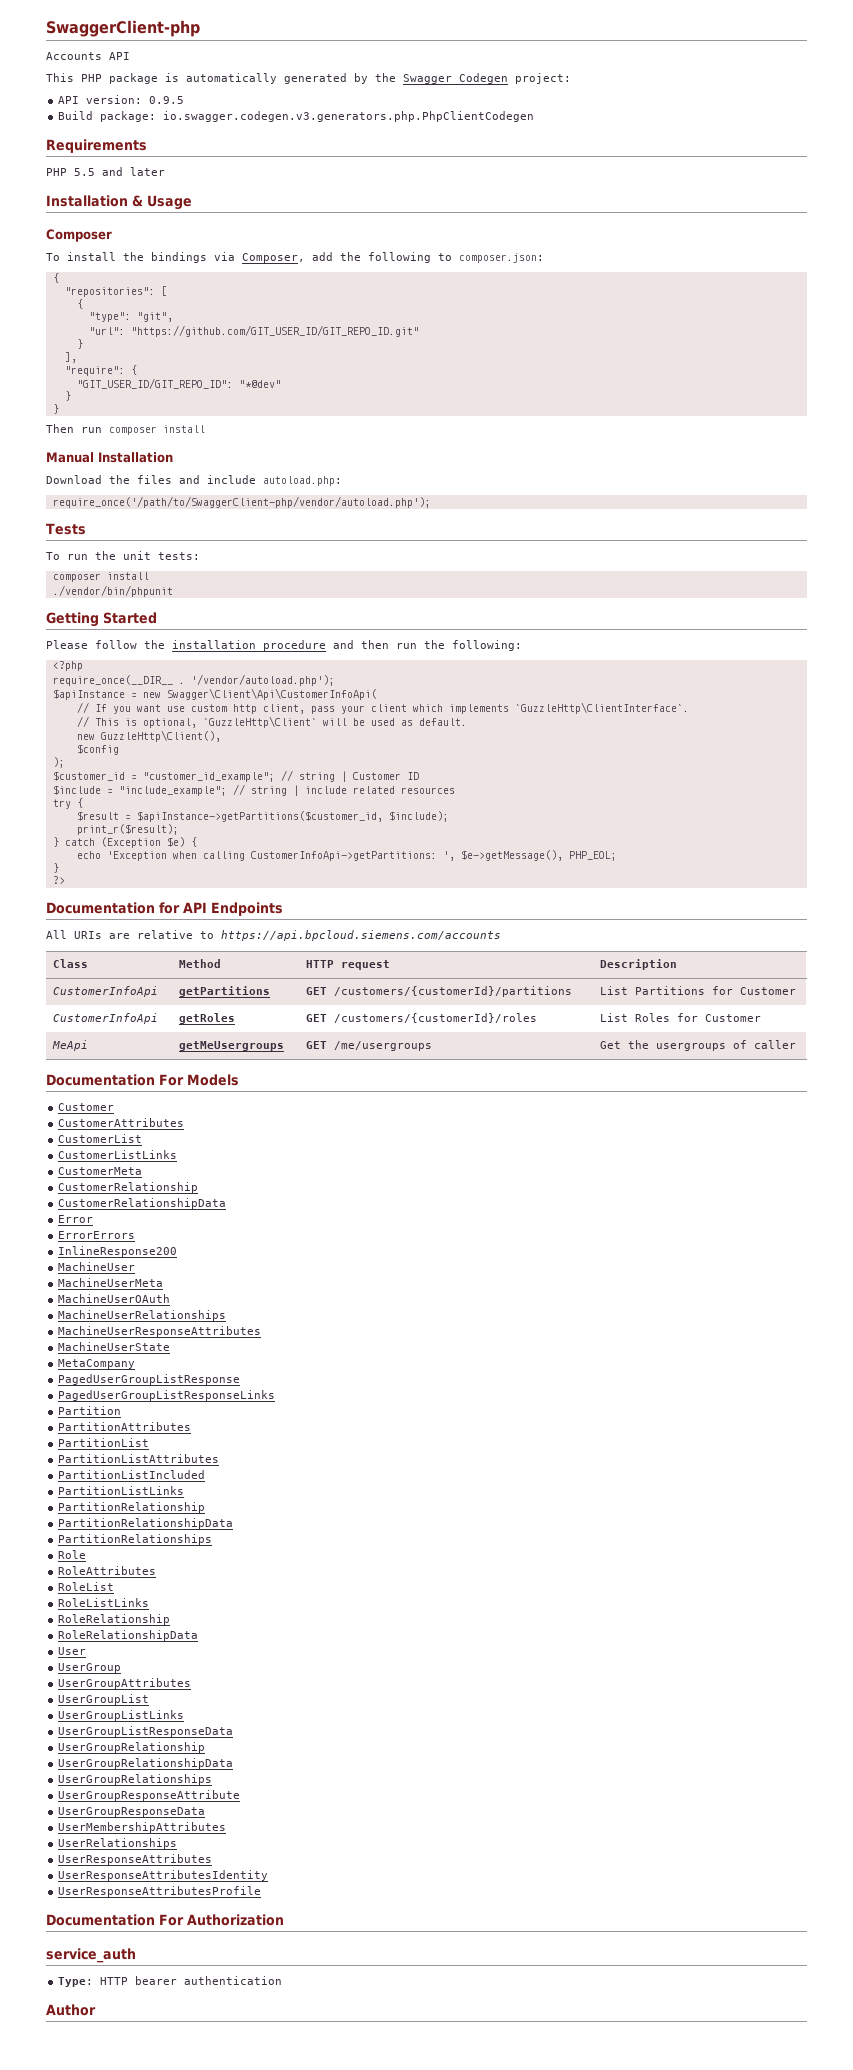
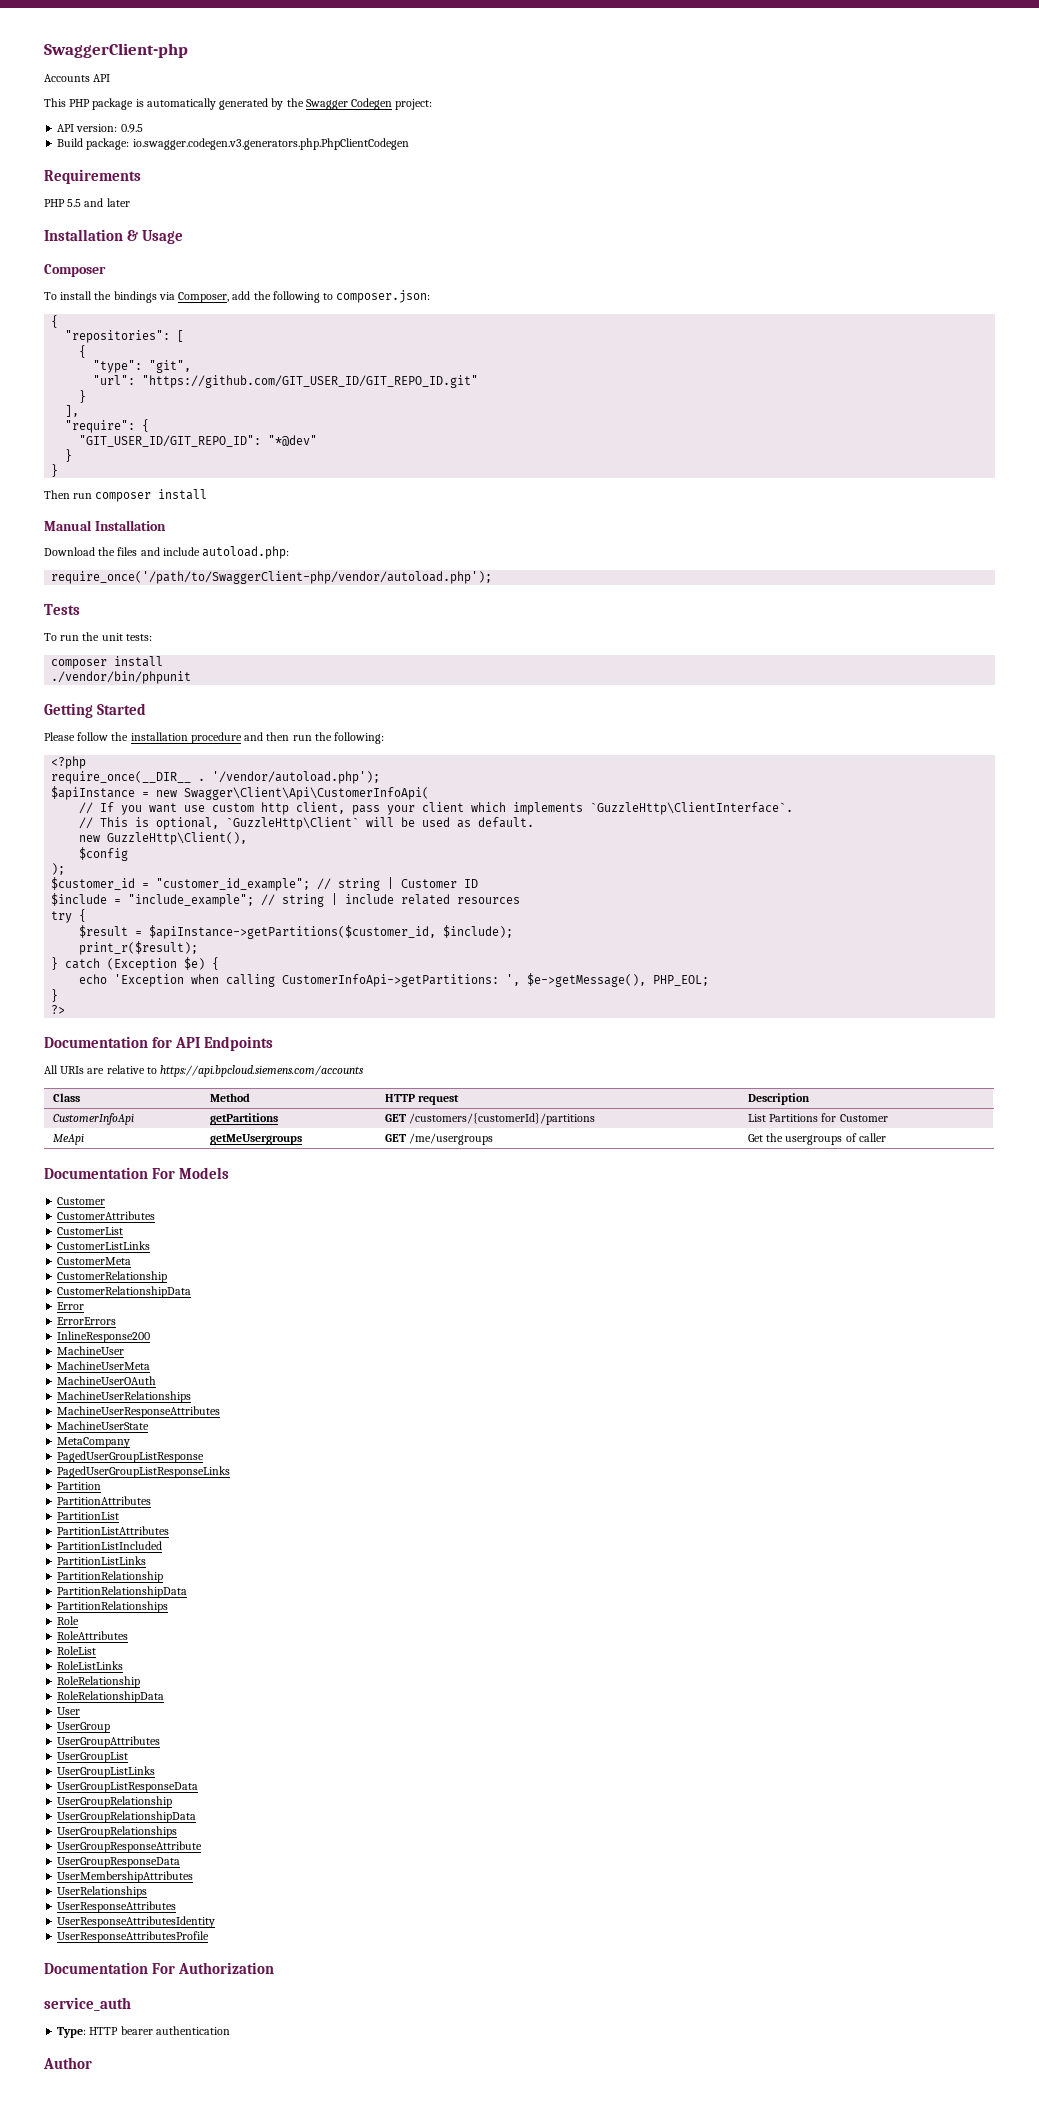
[52,1013,158,1024] [178,1013,235,1024] [305,1013,537,1023] [599,1013,761,1022] // CustomerInfoApi | getRoles | GET /customers/{customerId}/roles | List Roles for Customer -> (888, 1118) none

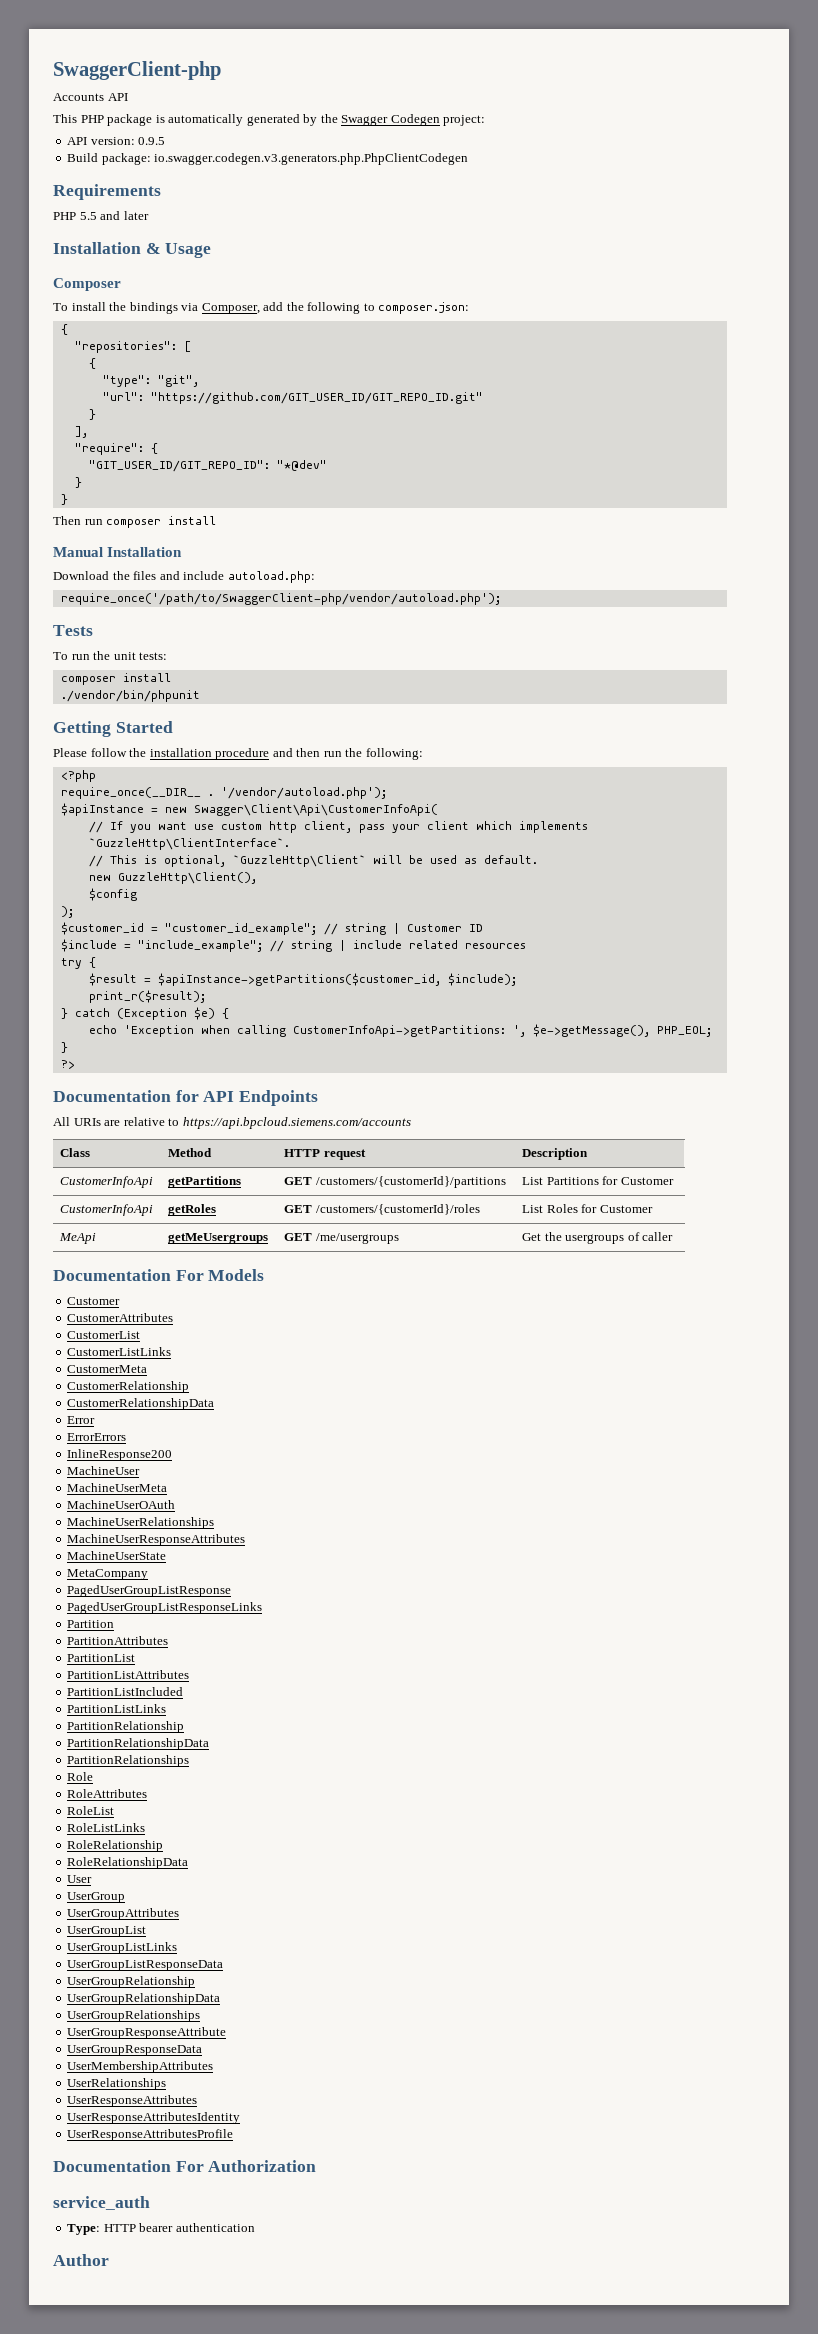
(888, 1118) none -> [60,1204,154,1216] [168,1204,217,1216] [284,1204,480,1215] [522,1204,653,1213] // CustomerInfoApi | getRoles | GET /customers/{customerId}/roles | List Roles for Customer

